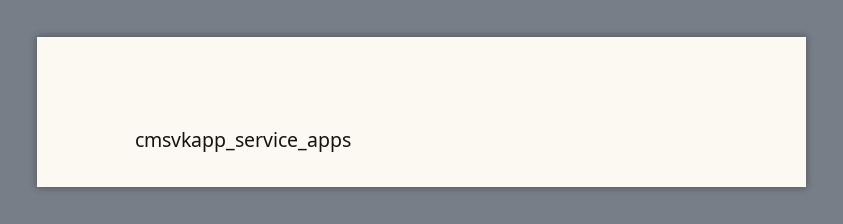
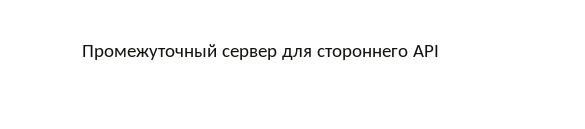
[135,132,351,152] cmsvkapp_service_apps -> [82,44,439,60] Промежуточный сервер для стороннего API

